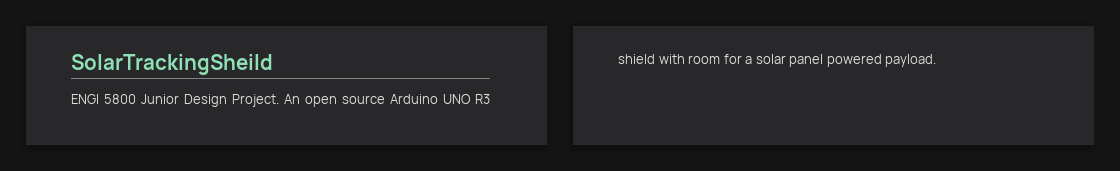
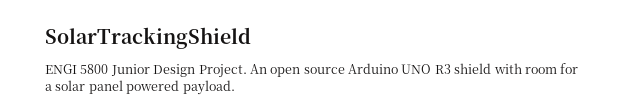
[71,54,273,75] SolarTrackingSheild -> [45,27,251,49] SolarTrackingShield

